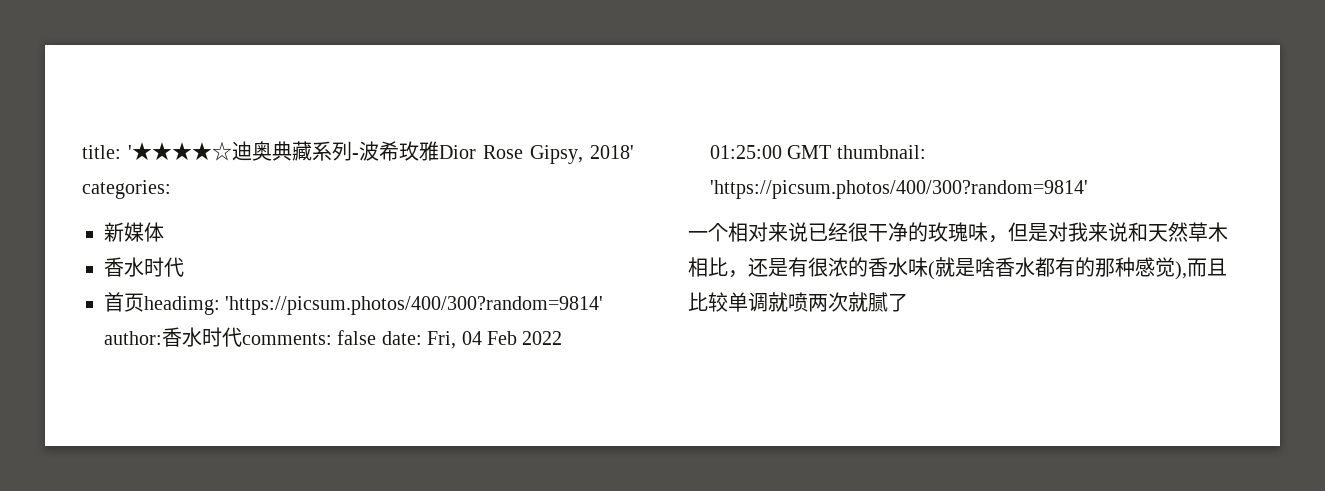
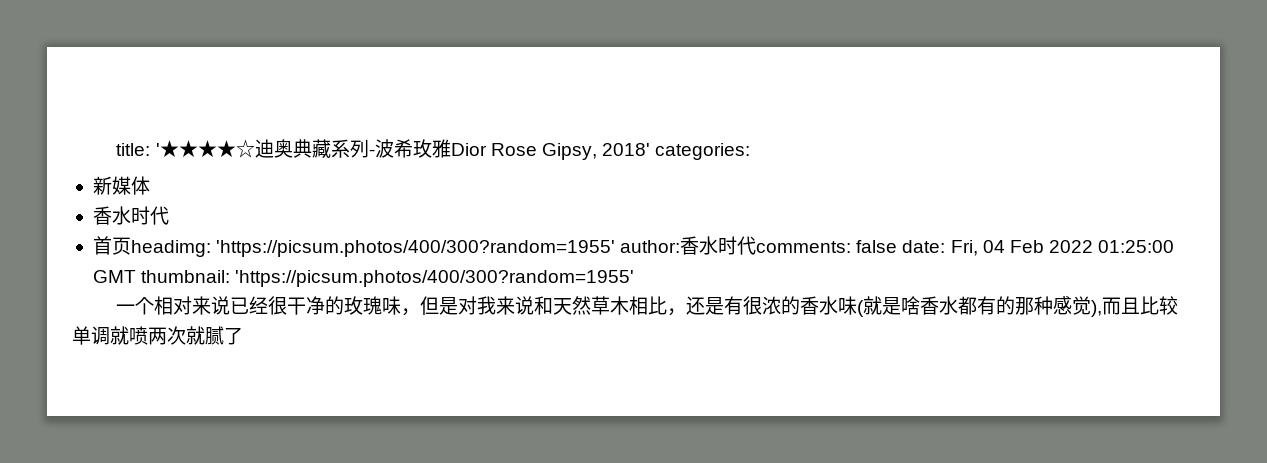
[225,296,604,315] 'https://picsum.photos/400/300?random=9814' -> [216,240,616,257] 'https://picsum.photos/400/300?random=1955'
[710,180,1088,199] 'https://picsum.photos/400/300?random=9814' -> [235,270,635,287] 'https://picsum.photos/400/300?random=1955'

